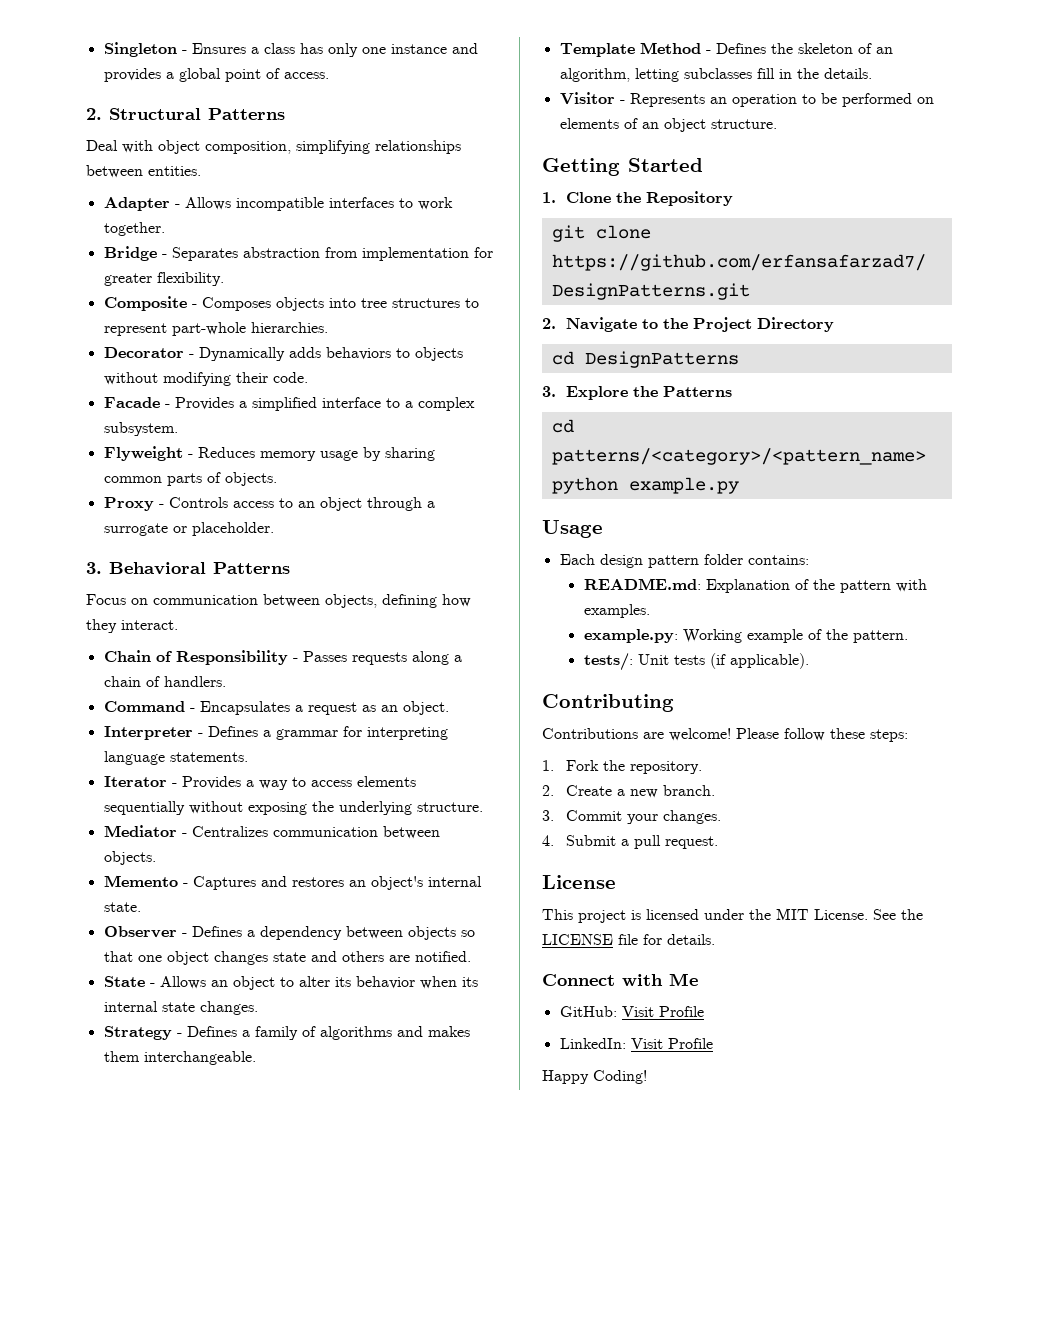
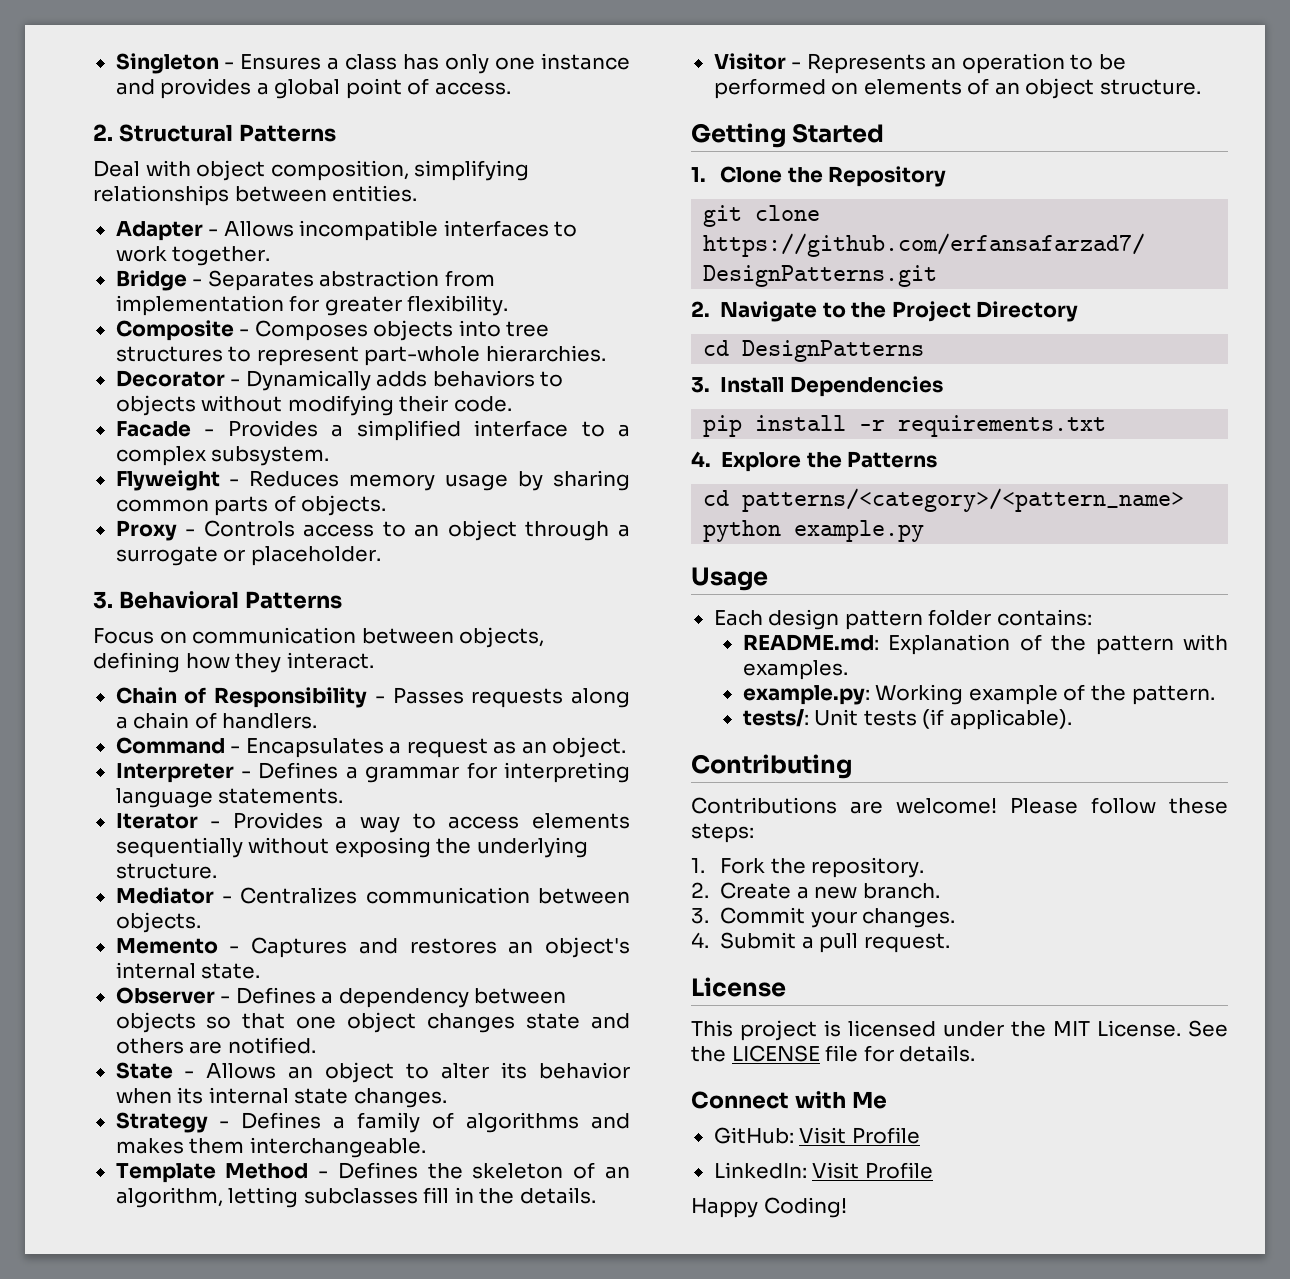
(556, 391) none -> [720,376,943,397] [703,415,1107,437] [691,451,711,467] Install Dependencies // pip install -r requirements.txt // 4.

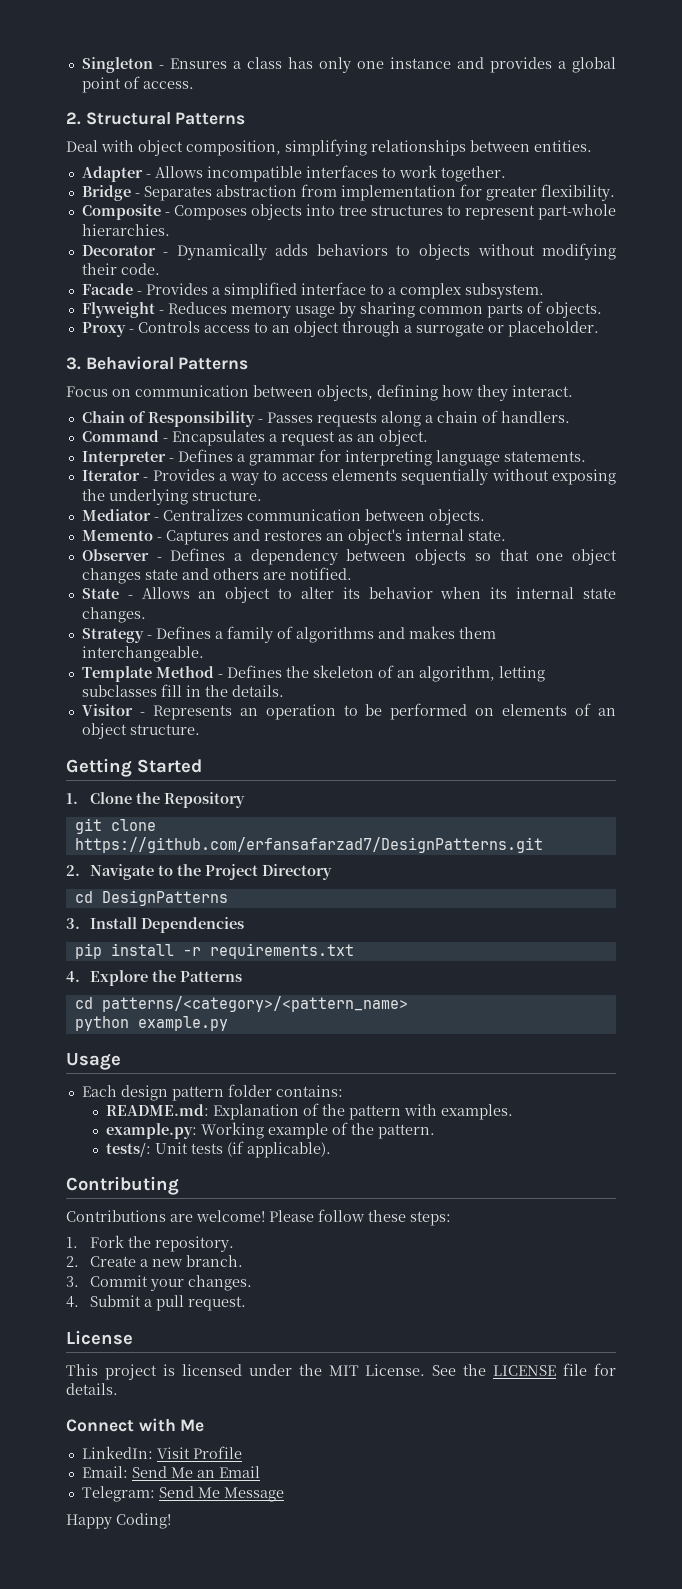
[713,1127,920,1144] // GitHub: Visit Profile -> (205, 1425) none
(933, 1170) none -> [81,1466,260,1478] [81,1486,284,1502] // Email: Send Me an Email // Telegram: Send Me Message

